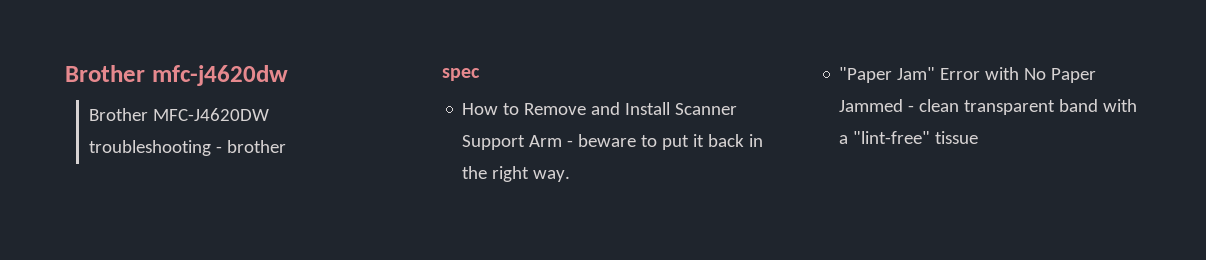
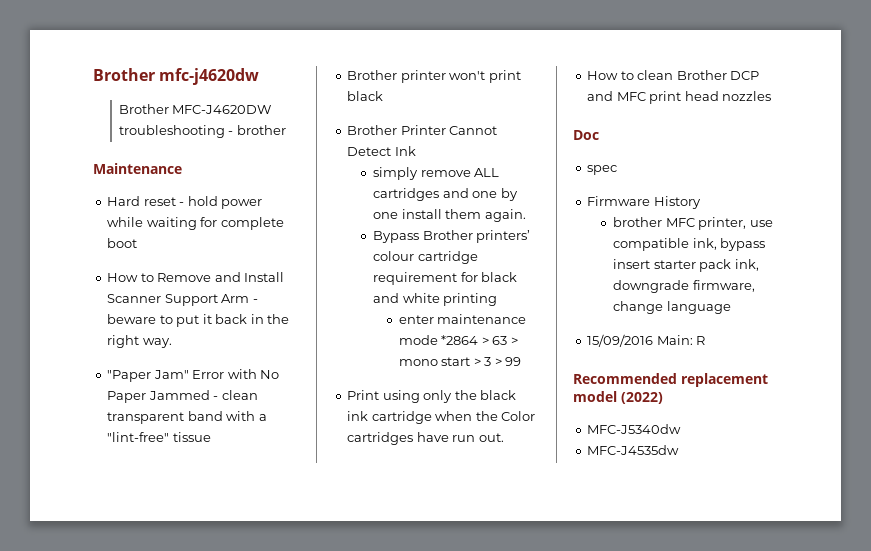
[442,68,480,81] spec -> [93,163,182,174] [107,196,263,209] [107,217,284,230] [107,238,138,248] Maintenance // Hard reset - hold power while waiting for complete boot
(979, 137) none -> [347,70,521,83] [347,91,384,101] [347,125,498,135] [347,146,416,156] [373,167,500,180] [373,188,518,201] [373,209,526,222] [373,230,531,243] [373,251,478,264] [373,272,518,285] [373,293,498,306] [398,314,527,324] [398,335,518,345] [398,357,522,366] [347,390,517,403] [347,411,536,424] [347,432,504,445] [587,70,760,80] [587,91,772,104] [573,130,599,140] [587,165,618,175] [587,196,701,209] [613,217,773,230] [613,238,766,251] [613,259,759,272] [613,280,755,293] [613,301,731,314] [587,334,706,347] [573,373,768,387] [573,391,663,404] [587,424,682,434] [587,445,680,455] // Brother printer won't print black // Brother Printer Cannot Detect Ink // simply remove ALL cartridges and one by one install them again. // Bypass Brother printers’ colour cartridge requirement for black and white printing // enter maintenance mode *2864 > 63 > mono start > 3 > 99 // Print using only the black ink cartridge when the Color cartridges have run out. // How to clean Brother DCP and MFC print head nozzles // Doc // spec // Firmware History // brother MFC printer, use compatible ink, bypass insert starter pack ink, downgrade firmware, change language // 15/09/2016 Main: R // Recommended replacement model (2022) // MFC-J5340dw // MFC-J4535dw

